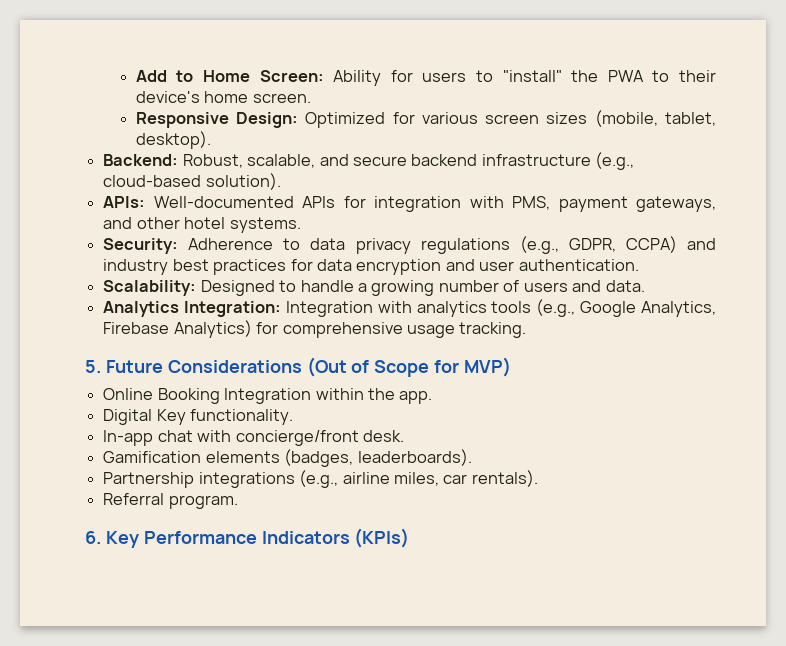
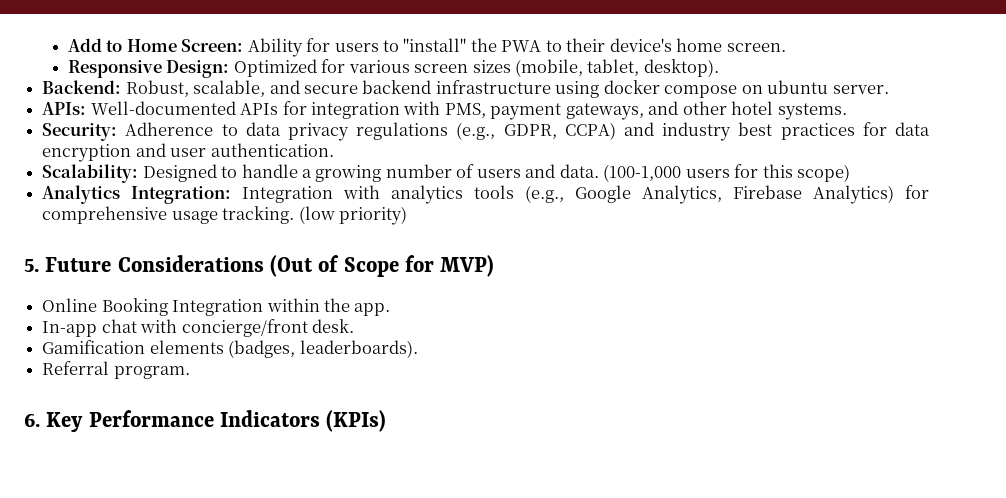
[595,152,635,170] [103,173,281,190] (e.g., cloud-based solution). -> [555,80,889,98] using docker compose on ubuntu server.
(645, 286) none -> [603,164,850,182] (100-1,000 users for this scope)
(527, 330) none -> [298,206,407,225] (low priority)
[103,409,294,425] // Digital Key functionality. -> (391, 309) none
[103,470,538,488] // Partnership integrations (e.g., airline miles, car rentals). -> (418, 349) none

